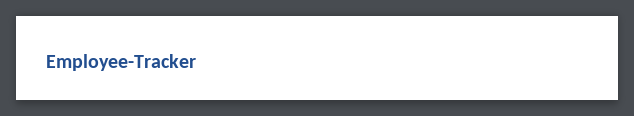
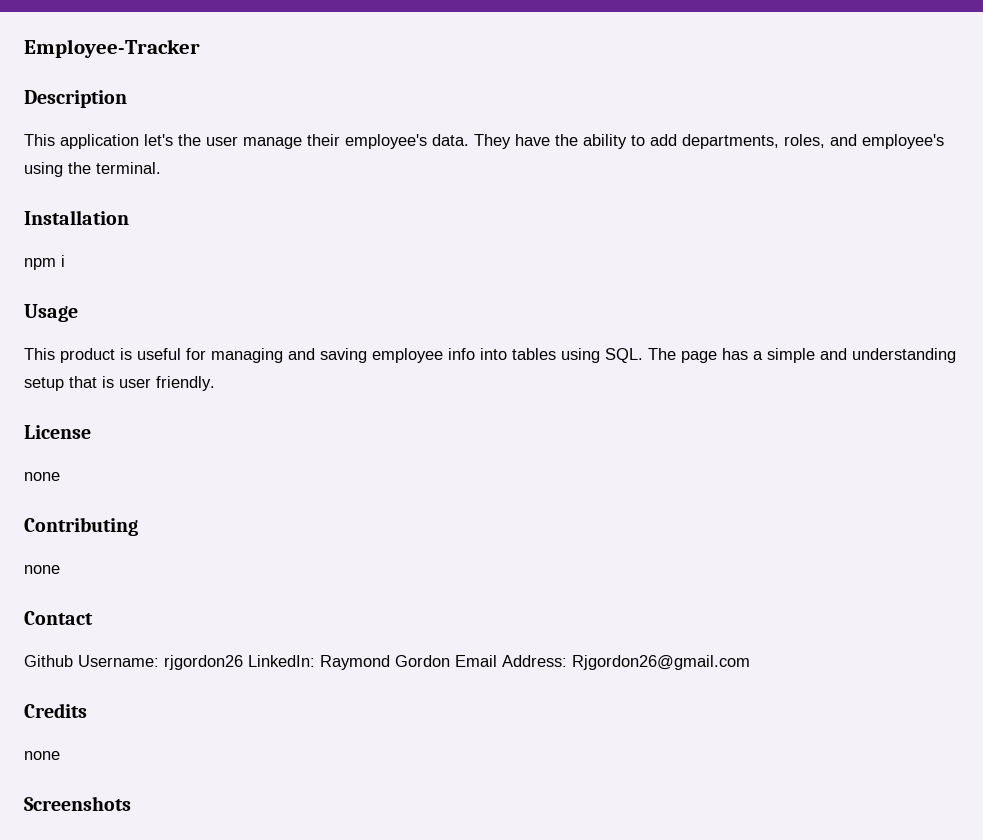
(196, 62) none -> [24,90,127,108] [24,134,944,149] [24,162,161,177] [24,210,129,225] [24,255,65,270] [24,304,78,322] [24,348,956,363] [24,376,215,391] [24,425,91,439] [24,472,60,481] [24,517,138,536] [24,565,60,574] [24,611,93,625] [24,655,750,670] [24,703,87,718] [24,751,60,760] [24,796,131,811] // Description // This application let's the user manage their employee's data. They have the ability to add departments, roles, and employee's using the terminal. // Installation // npm i // Usage // This product is useful for managing and saving employee info into tables using SQL. The page has a simple and understanding setup that is user friendly. // License // none // Contributing // none // Contact // Github Username: rjgordon26 LinkedIn: Raymond Gordon Email Address: Rjgordon26@gmail.com // Credits // none // Screenshots

